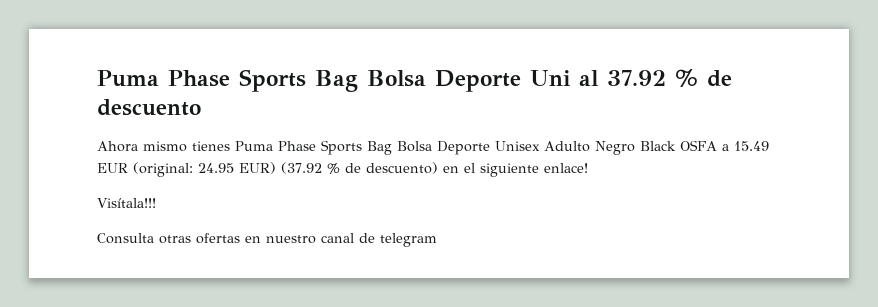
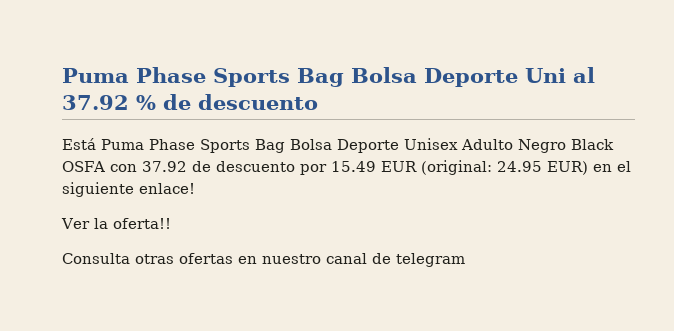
[97,141,230,152] Ahora mismo tienes -> [62,138,96,150] Está
[721,144,729,151] a -> [109,161,327,175] con 37.92 de descuento por
[281,162,438,174] (37.92 % de descuento) -> (588, 168) none
[97,198,156,208] Visítala!!! -> [61,218,171,229] Ver la oferta!!

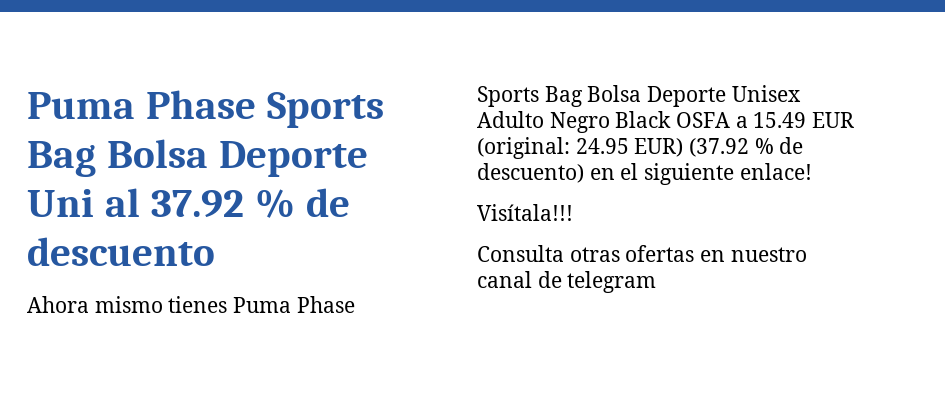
[62,138,96,150] Está -> [27,296,228,313] Ahora mismo tienes
[109,161,327,175] con 37.92 de descuento por -> [735,116,748,128] a
(588, 168) none -> [689,137,804,157] [477,163,584,183] (37.92 % de descuento)
[61,218,171,229] Ver la oferta!! -> [477,204,573,221] Visítala!!!

